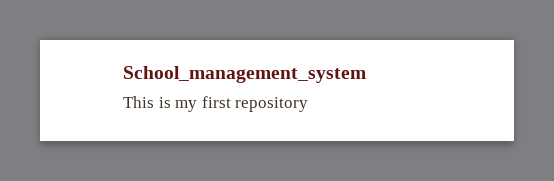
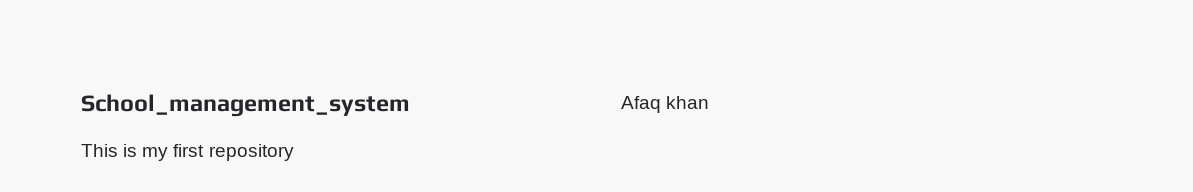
(309, 104) none -> [621,96,710,113] // Afaq khan

